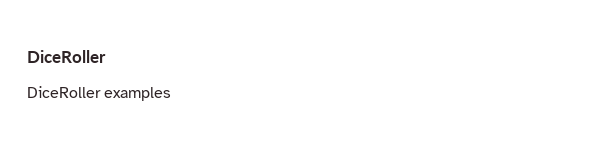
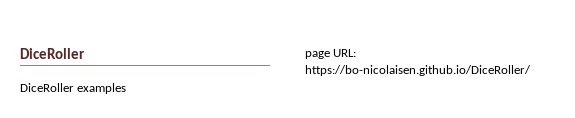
(172, 94) none -> [305,49,357,59] [305,65,531,76] // page URL: https://bo-nicolaisen.github.io/DiceRoller/

